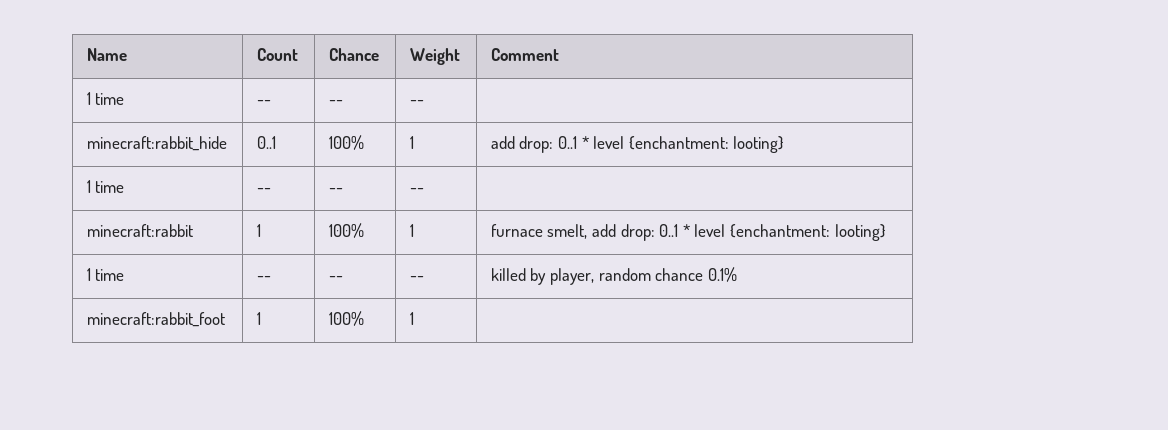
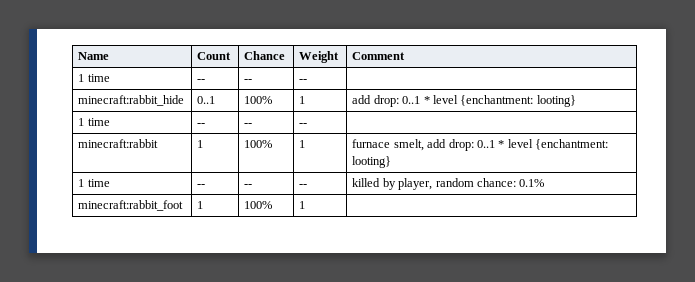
[655,268,704,281] chance -> [476,178,516,187] chance:

